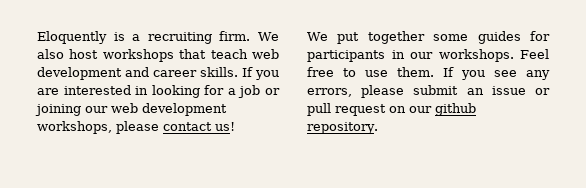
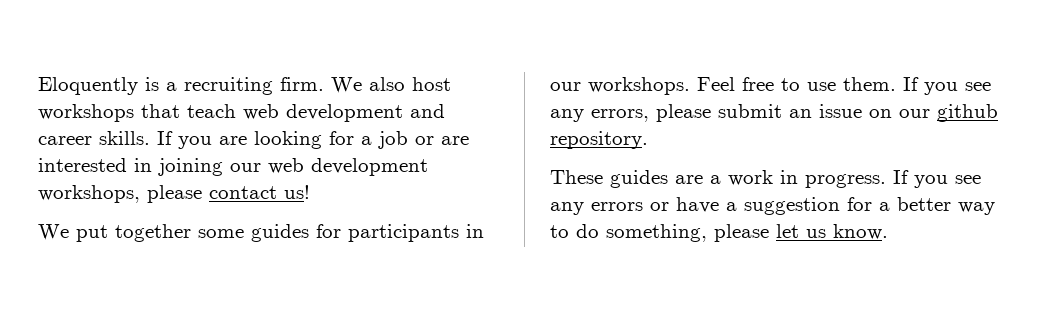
[63,85,149,95] interested in -> (247, 140) none
(281, 91) none -> [441,136,469,145] [38,158,152,172] are interested in
[535,88,550,95] [307,103,386,116] or pull request -> (862, 111) none
(378, 128) none -> [550,170,981,188] [550,197,995,215] [550,224,888,242] // These guides are a work in progress. If you see any errors or have a suggestion for a better way to do something, please let us know.

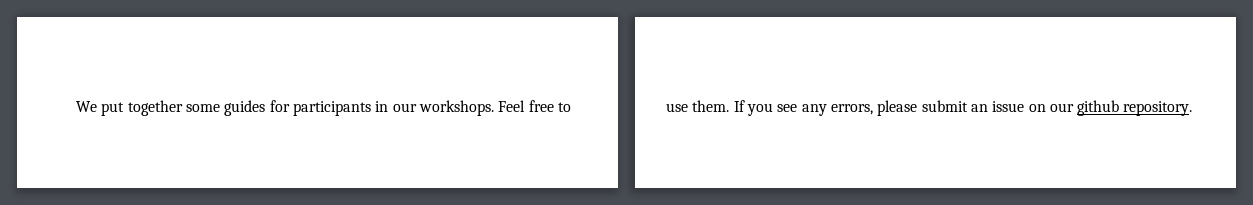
[38,77,451,95] [38,104,445,122] [38,131,469,149] [38,158,428,176] [38,185,310,203] Eloquently is a recruiting firm. We also host workshops that teach web development and career skills. If you are looking for a job or are interested in joining our web development workshops, please contact us! // -> (76, 106) none
[550,170,981,188] [550,197,995,215] [550,224,888,242] // These guides are a work in progress. If you see any errors or have a suggestion for a better way to do something, please let us know. -> (1193, 108) none

